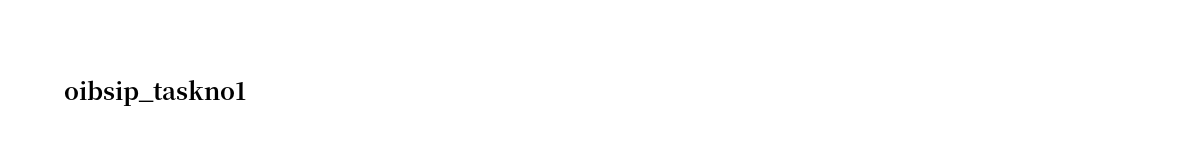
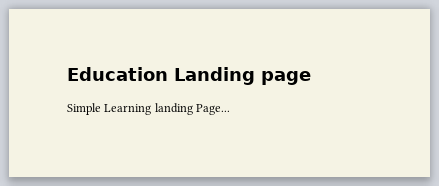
[64,80,246,106] oibsip_taskno1 -> [67,67,311,85] [67,103,231,115] Education Landing page // Simple Learning landing Page...

